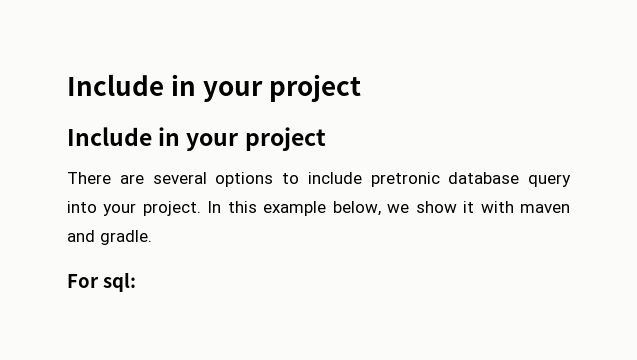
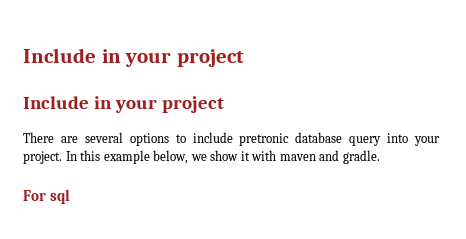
[102,272,136,292] sql: -> [49,189,70,204] sql

